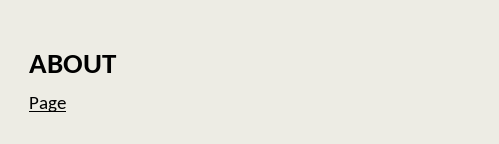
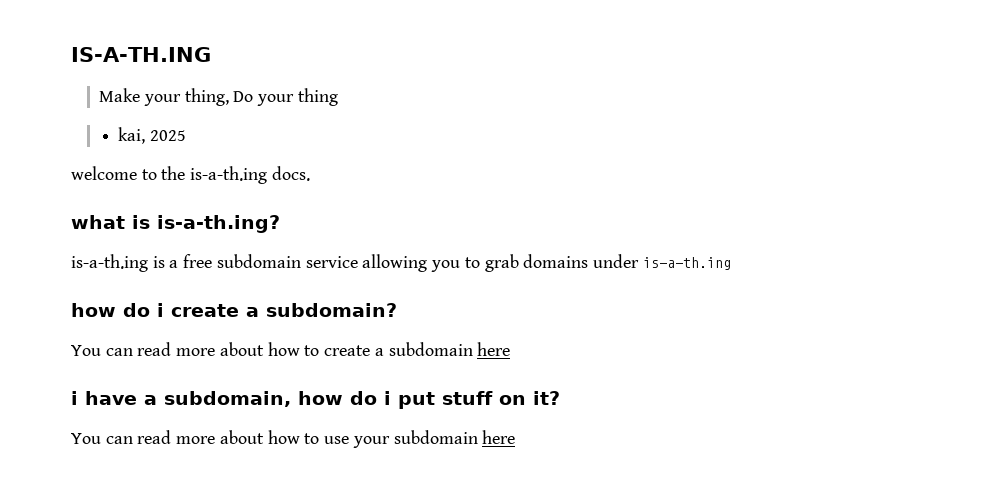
[29,55,117,73] [29,97,66,112] ABOUT // Page -> [71,47,211,62] [99,88,338,106] [118,127,187,144] [71,166,310,184] [71,215,280,233] [71,254,731,272] [71,303,397,317] [71,342,511,356] [71,391,560,409] [71,430,516,448] IS-A-TH.ING // Make your thing, Do your thing // kai, 2025 // welcome to the is-a-th.ing docs. // what is is-a-th.ing? // is-a-th.ing is a free subdomain service allowing you to grab domains under is-a-th.ing // how do i create a subdomain? // You can read more about how to create a subdomain here // i have a subdomain, how do i put stuff on it? // You can read more about how to use your subdomain here

